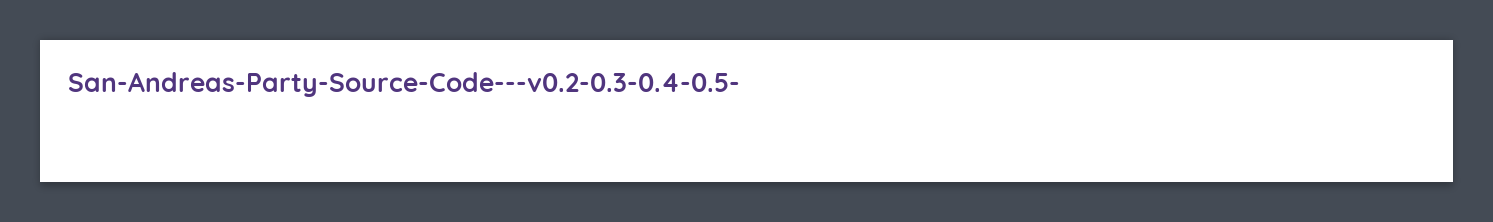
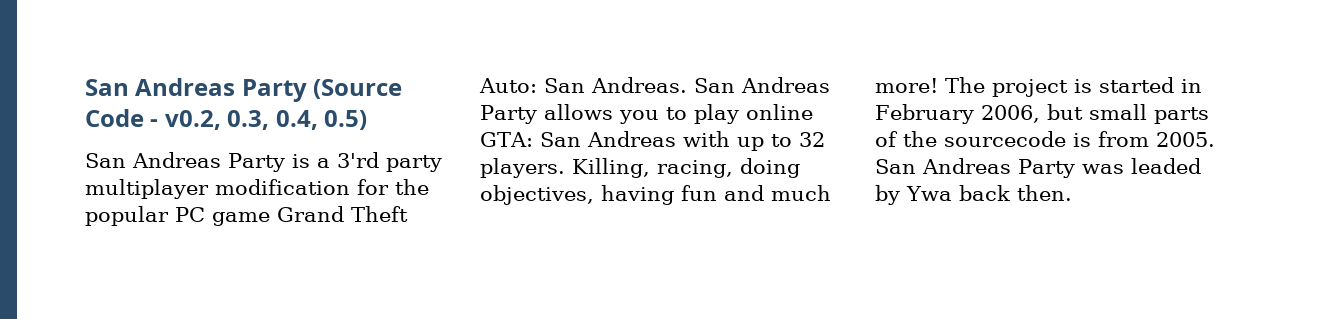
[68,72,740,97] San-Andreas-Party-Source-Code---v0.2-0.3-0.4-0.5- -> [85,78,403,102] [85,109,368,130] [85,152,442,172] [85,179,429,199] [85,206,408,226] [479,77,830,93] [480,104,813,124] [480,131,825,151] [480,158,800,178] [480,185,831,205] [875,77,1202,97] [875,104,1209,124] [875,131,1215,147] [875,158,1201,178] [875,185,1072,205] San Andreas Party (Source Code - v0.2, 0.3, 0.4, 0.5) // San Andreas Party is a 3'rd party multiplayer modification for the popular PC game Grand Theft Auto: San Andreas. San Andreas Party allows you to play online GTA: San Andreas with up to 32 players. Killing, racing, doing objectives, having fun and much more! The project is started in February 2006, but small parts of the sourcecode is from 2005. San Andreas Party was leaded by Ywa back then.

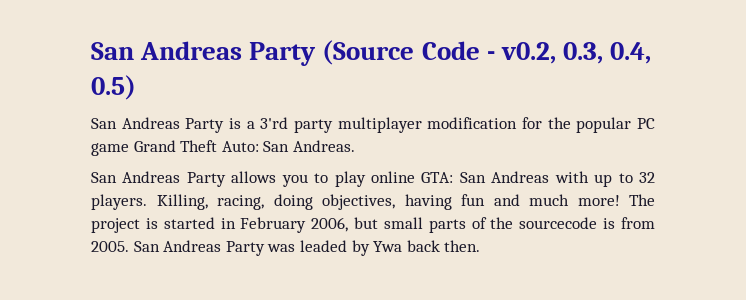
(687, 85) none -> (355, 146) //

